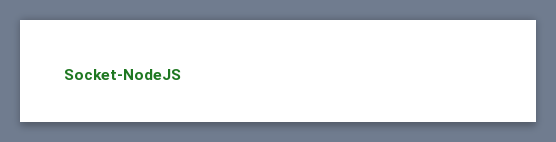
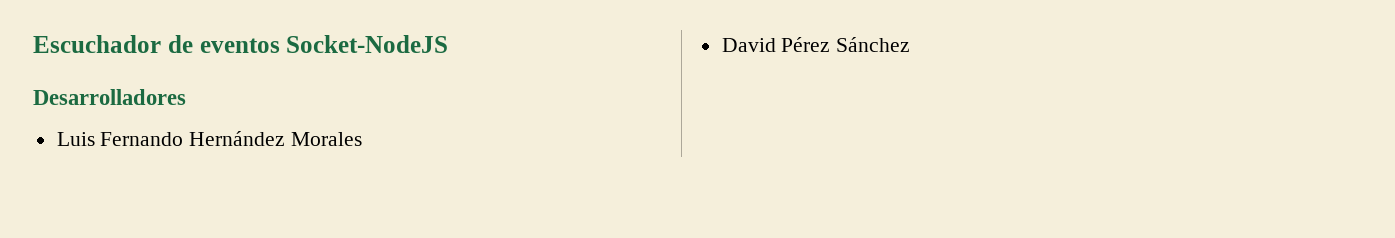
[64,69,181,80] Socket-NodeJS -> [33,35,449,53] [33,89,186,105] [56,131,363,146] [721,37,911,52] Escuchador de eventos Socket-NodeJS // Desarrolladores // Luis Fernando Hernández Morales // David Pérez Sánchez

